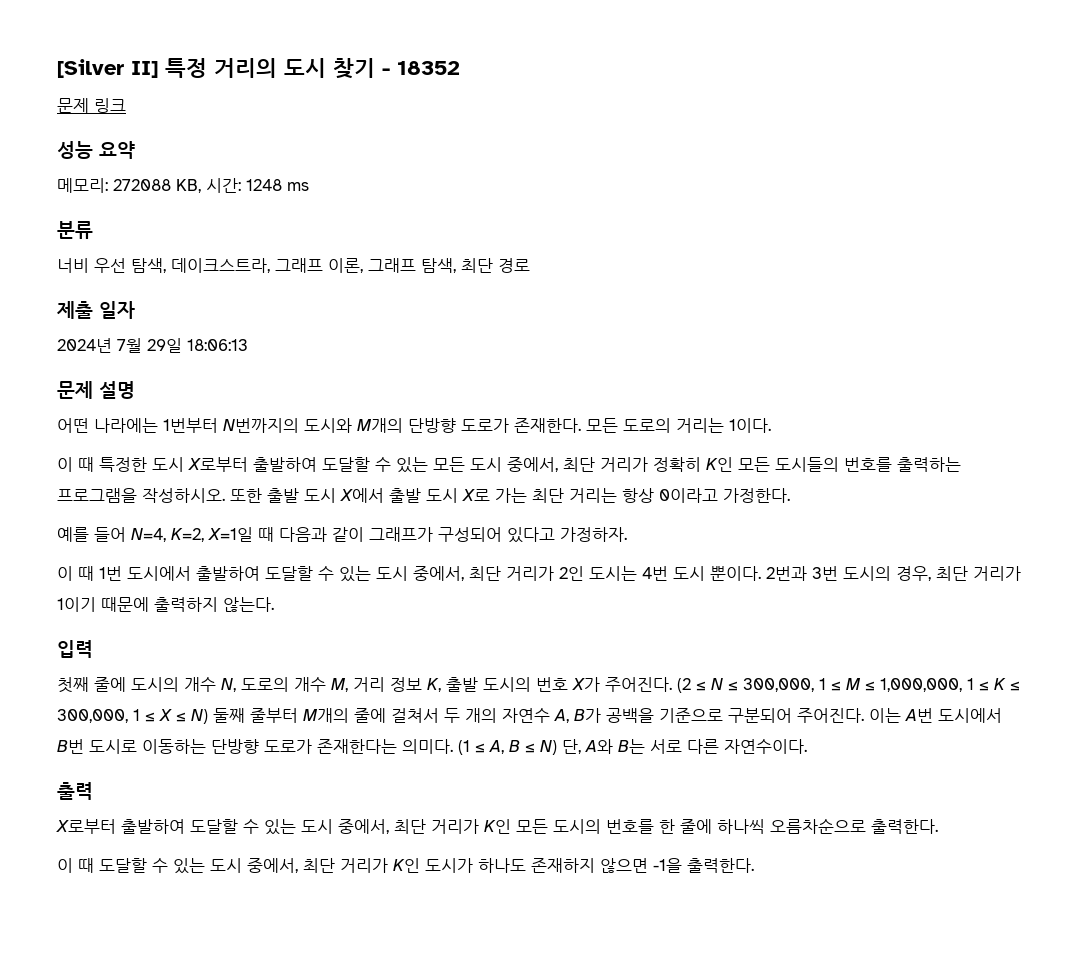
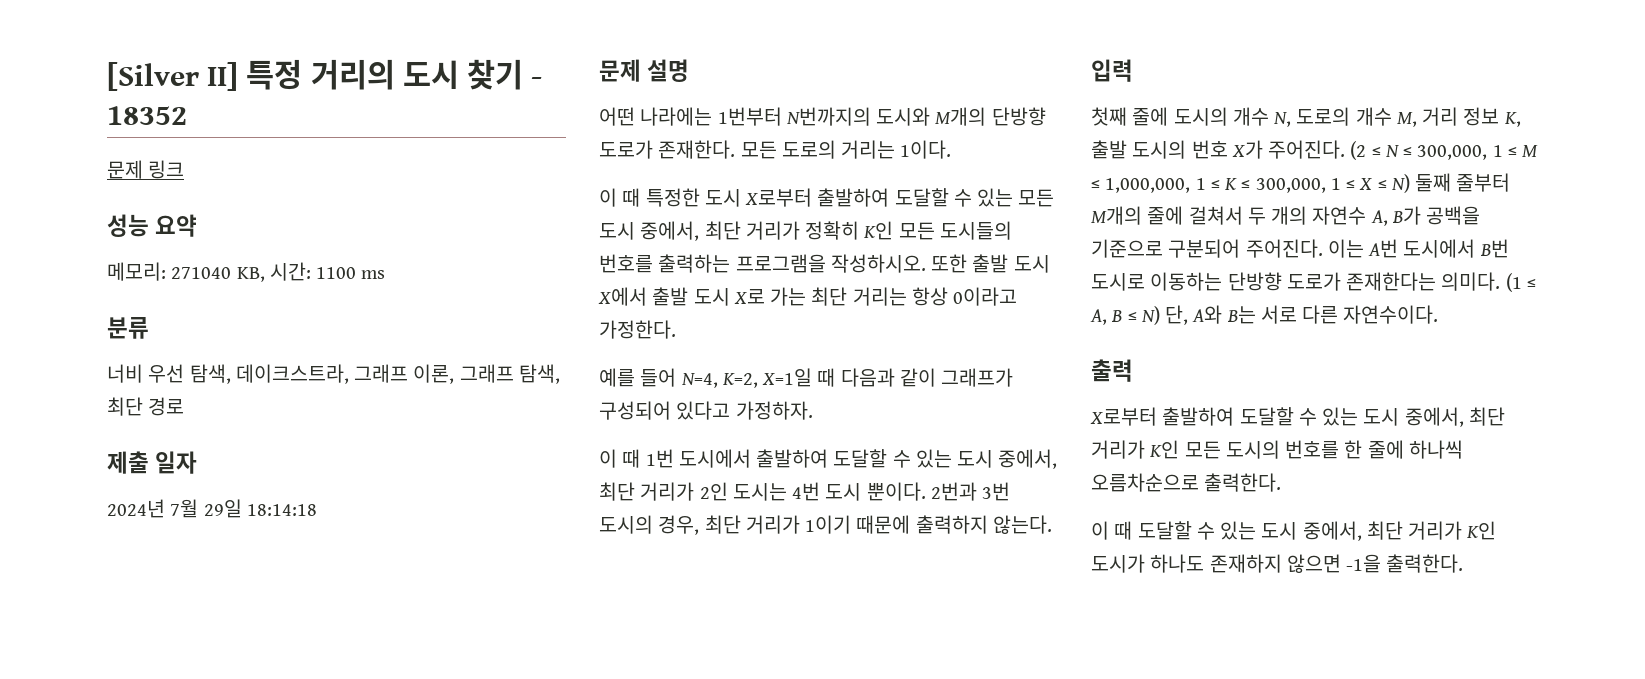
[113,179,171,191] 272088 -> [171,267,232,279] 271040
[246,179,282,191] 1248 -> [316,267,357,279] 1100
[187,339,248,351] 18:06:13 -> [246,504,317,516] 18:14:18

